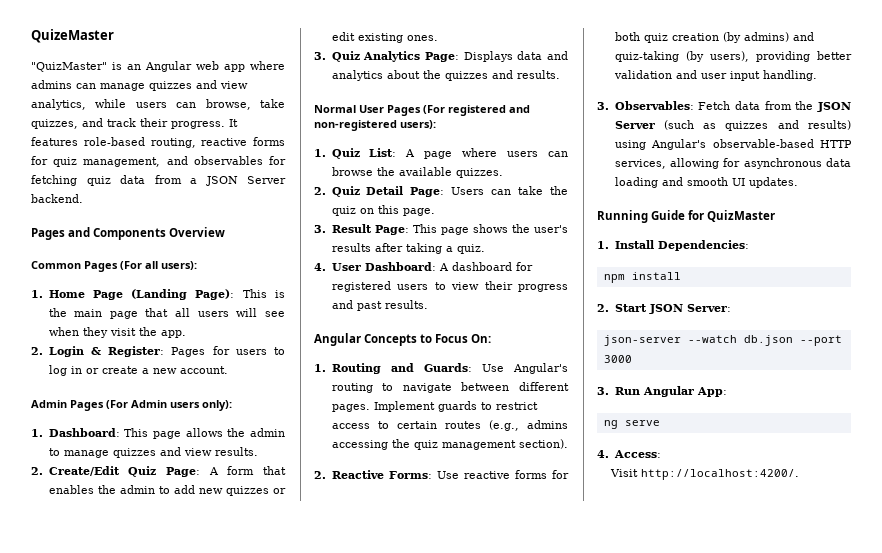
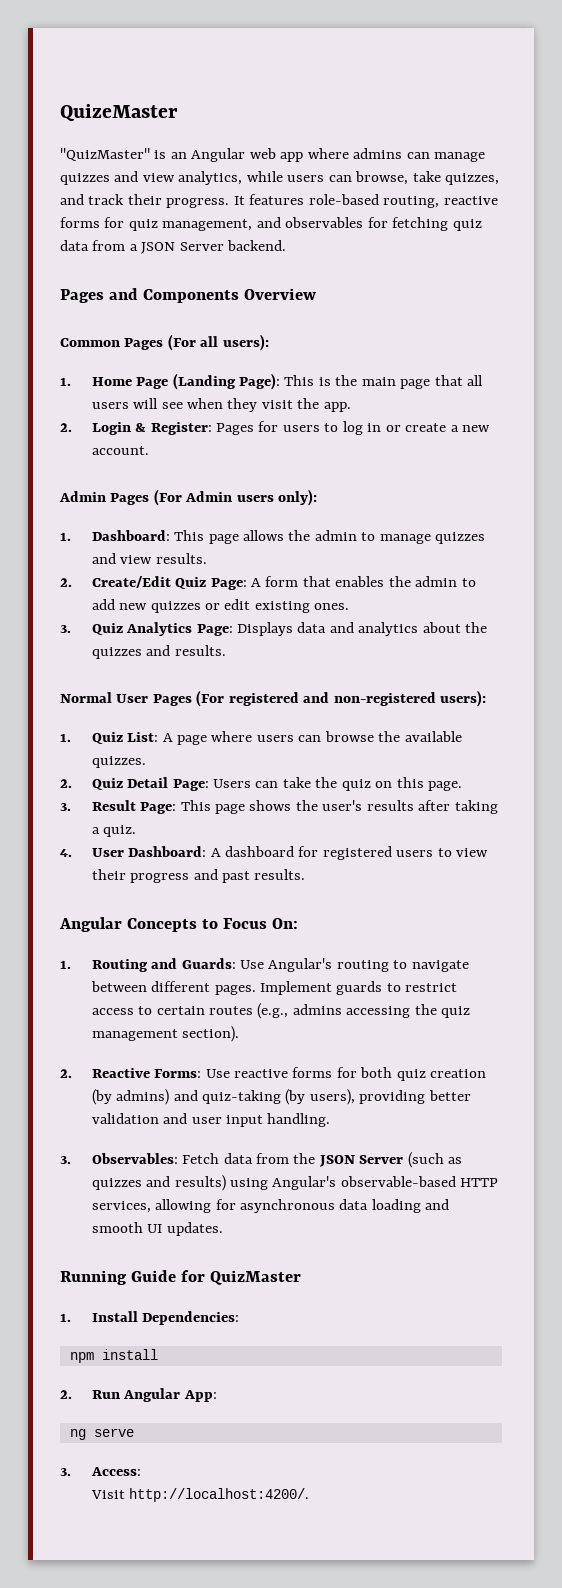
[614,304,731,314] [603,335,842,346] [603,355,632,363] [597,387,609,395] Start JSON Server: // json-server --watch db.json --port 3000 // 3. -> (72, 1394) none
[597,450,609,458] 4. -> [60,1468,71,1476] 3.

